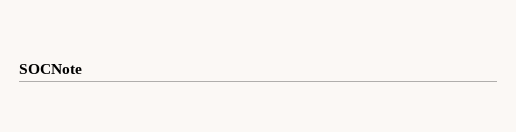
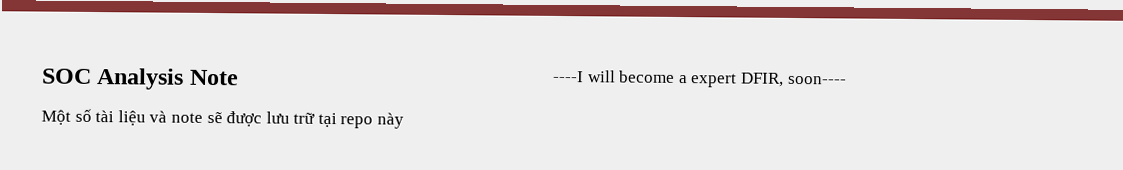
[19,64,82,74] SOCNote -> [41,68,239,90] [41,108,405,129] [553,70,847,88] SOC Analysis Note // Một số tài liệu và note sẽ được lưu trữ tại repo này // ----I will become a expert DFIR, soon----

